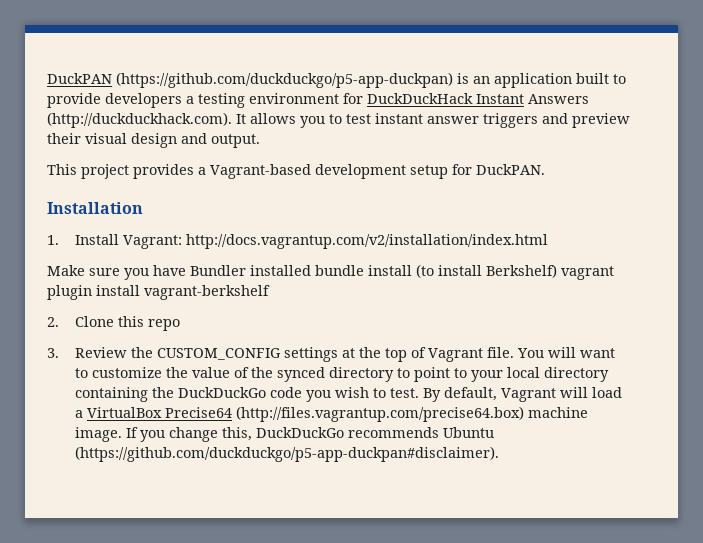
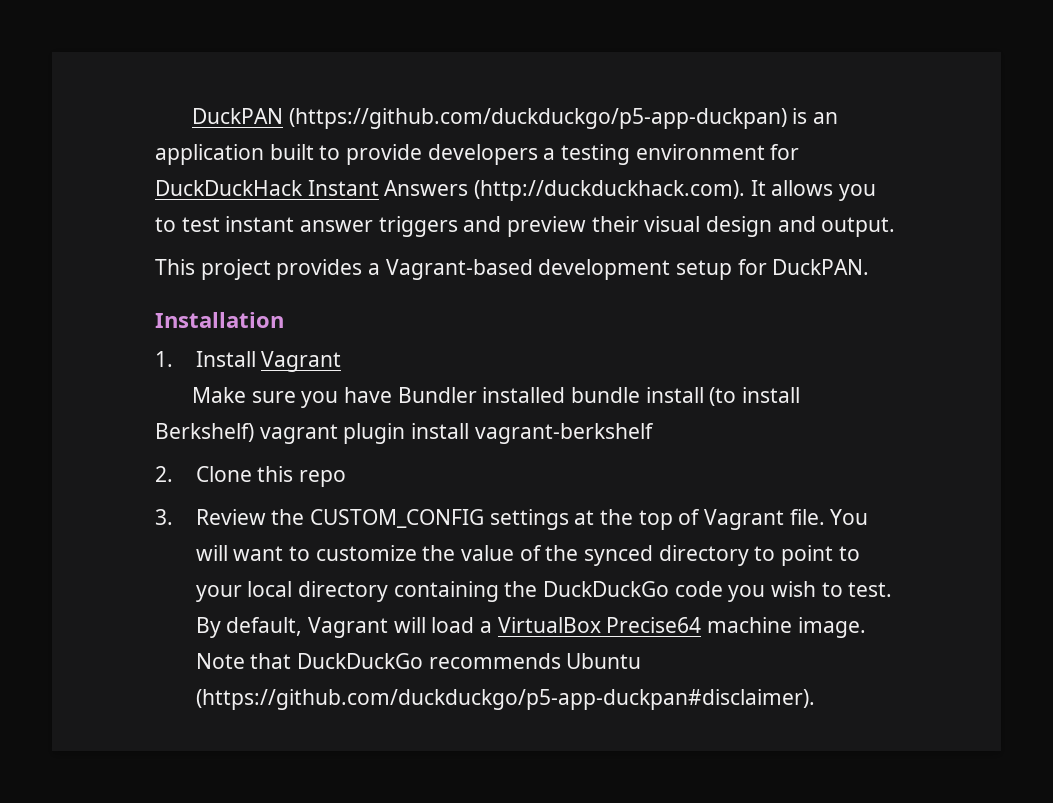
[123,234,549,249] Vagrant: http://docs.vagrantup.com/v2/installation/index.html -> [261,351,342,372] Vagrant
[236,406,525,422] (http://files.vagrantup.com/precise64.box) -> (702, 625) none
[126,427,253,442] If you change this, -> [195,653,292,669] Note that

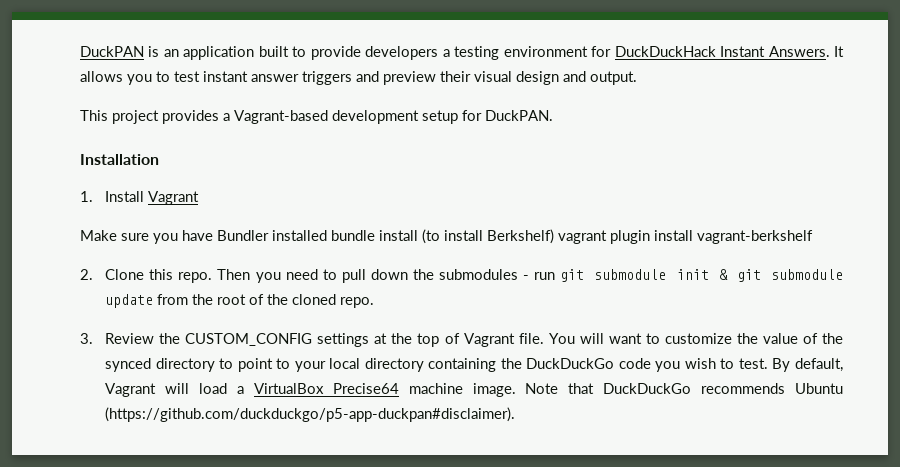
[288,108,787,129] (https://github.com/duckduckgo/p5-app-duckpan) -> (144, 51) none
[384,180,746,201] Answers (http://duckduckhack.com). -> [768,46,830,57] Answers.
[298,470,346,487] repo -> [178,269,843,283] [105,294,375,308] repo. Then you need to pull down the submodules - run git submodule init & git submodule update from the root of the cloned repo.

